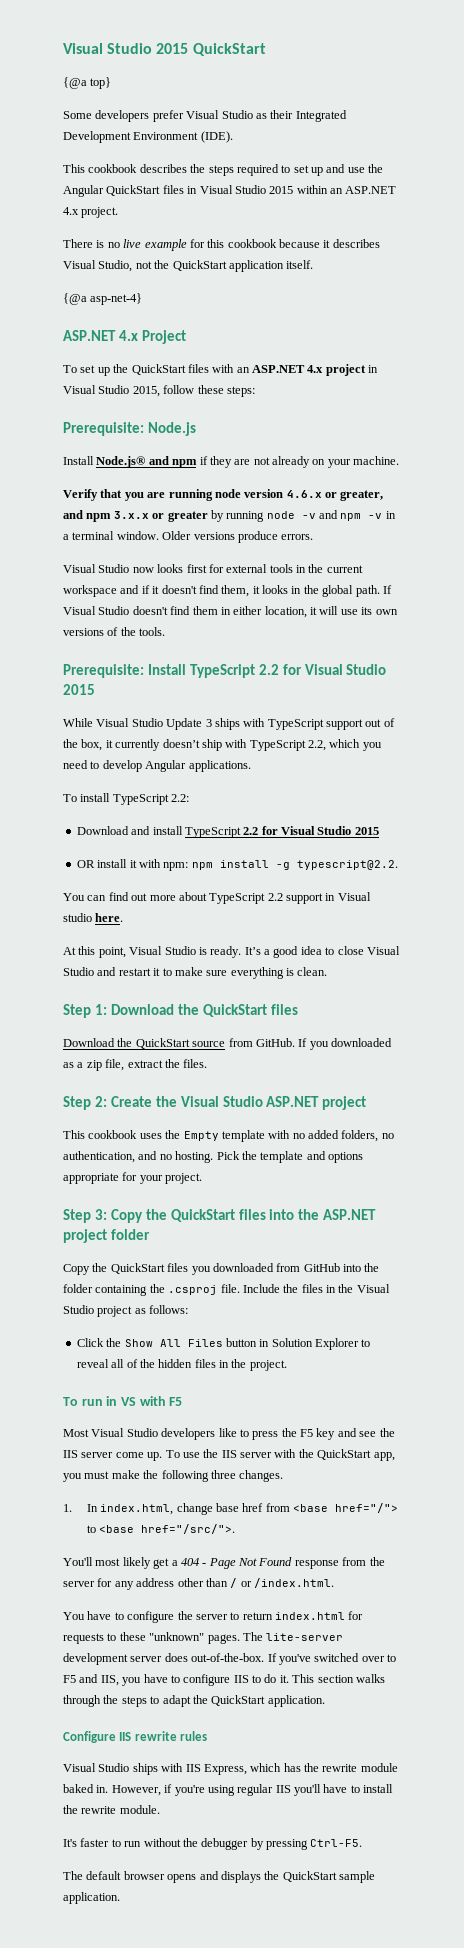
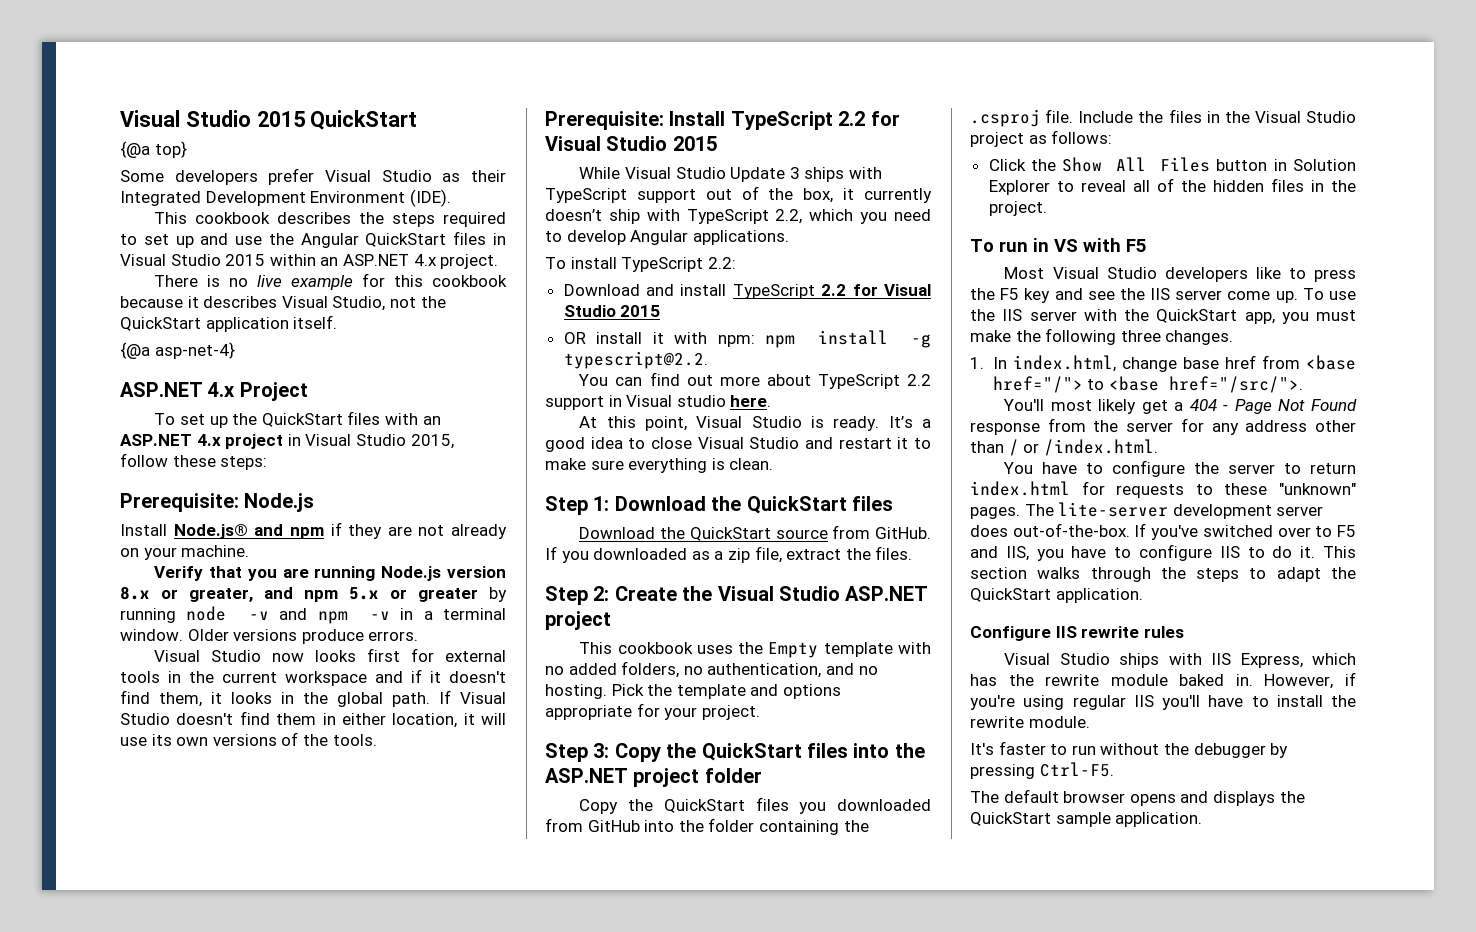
[214,489,322,498] node version 4.6.x -> [381,566,506,581] [120,586,150,600] Node.js version 8.x
[113,511,149,519] 3.x.x -> [349,587,379,600] 5.x

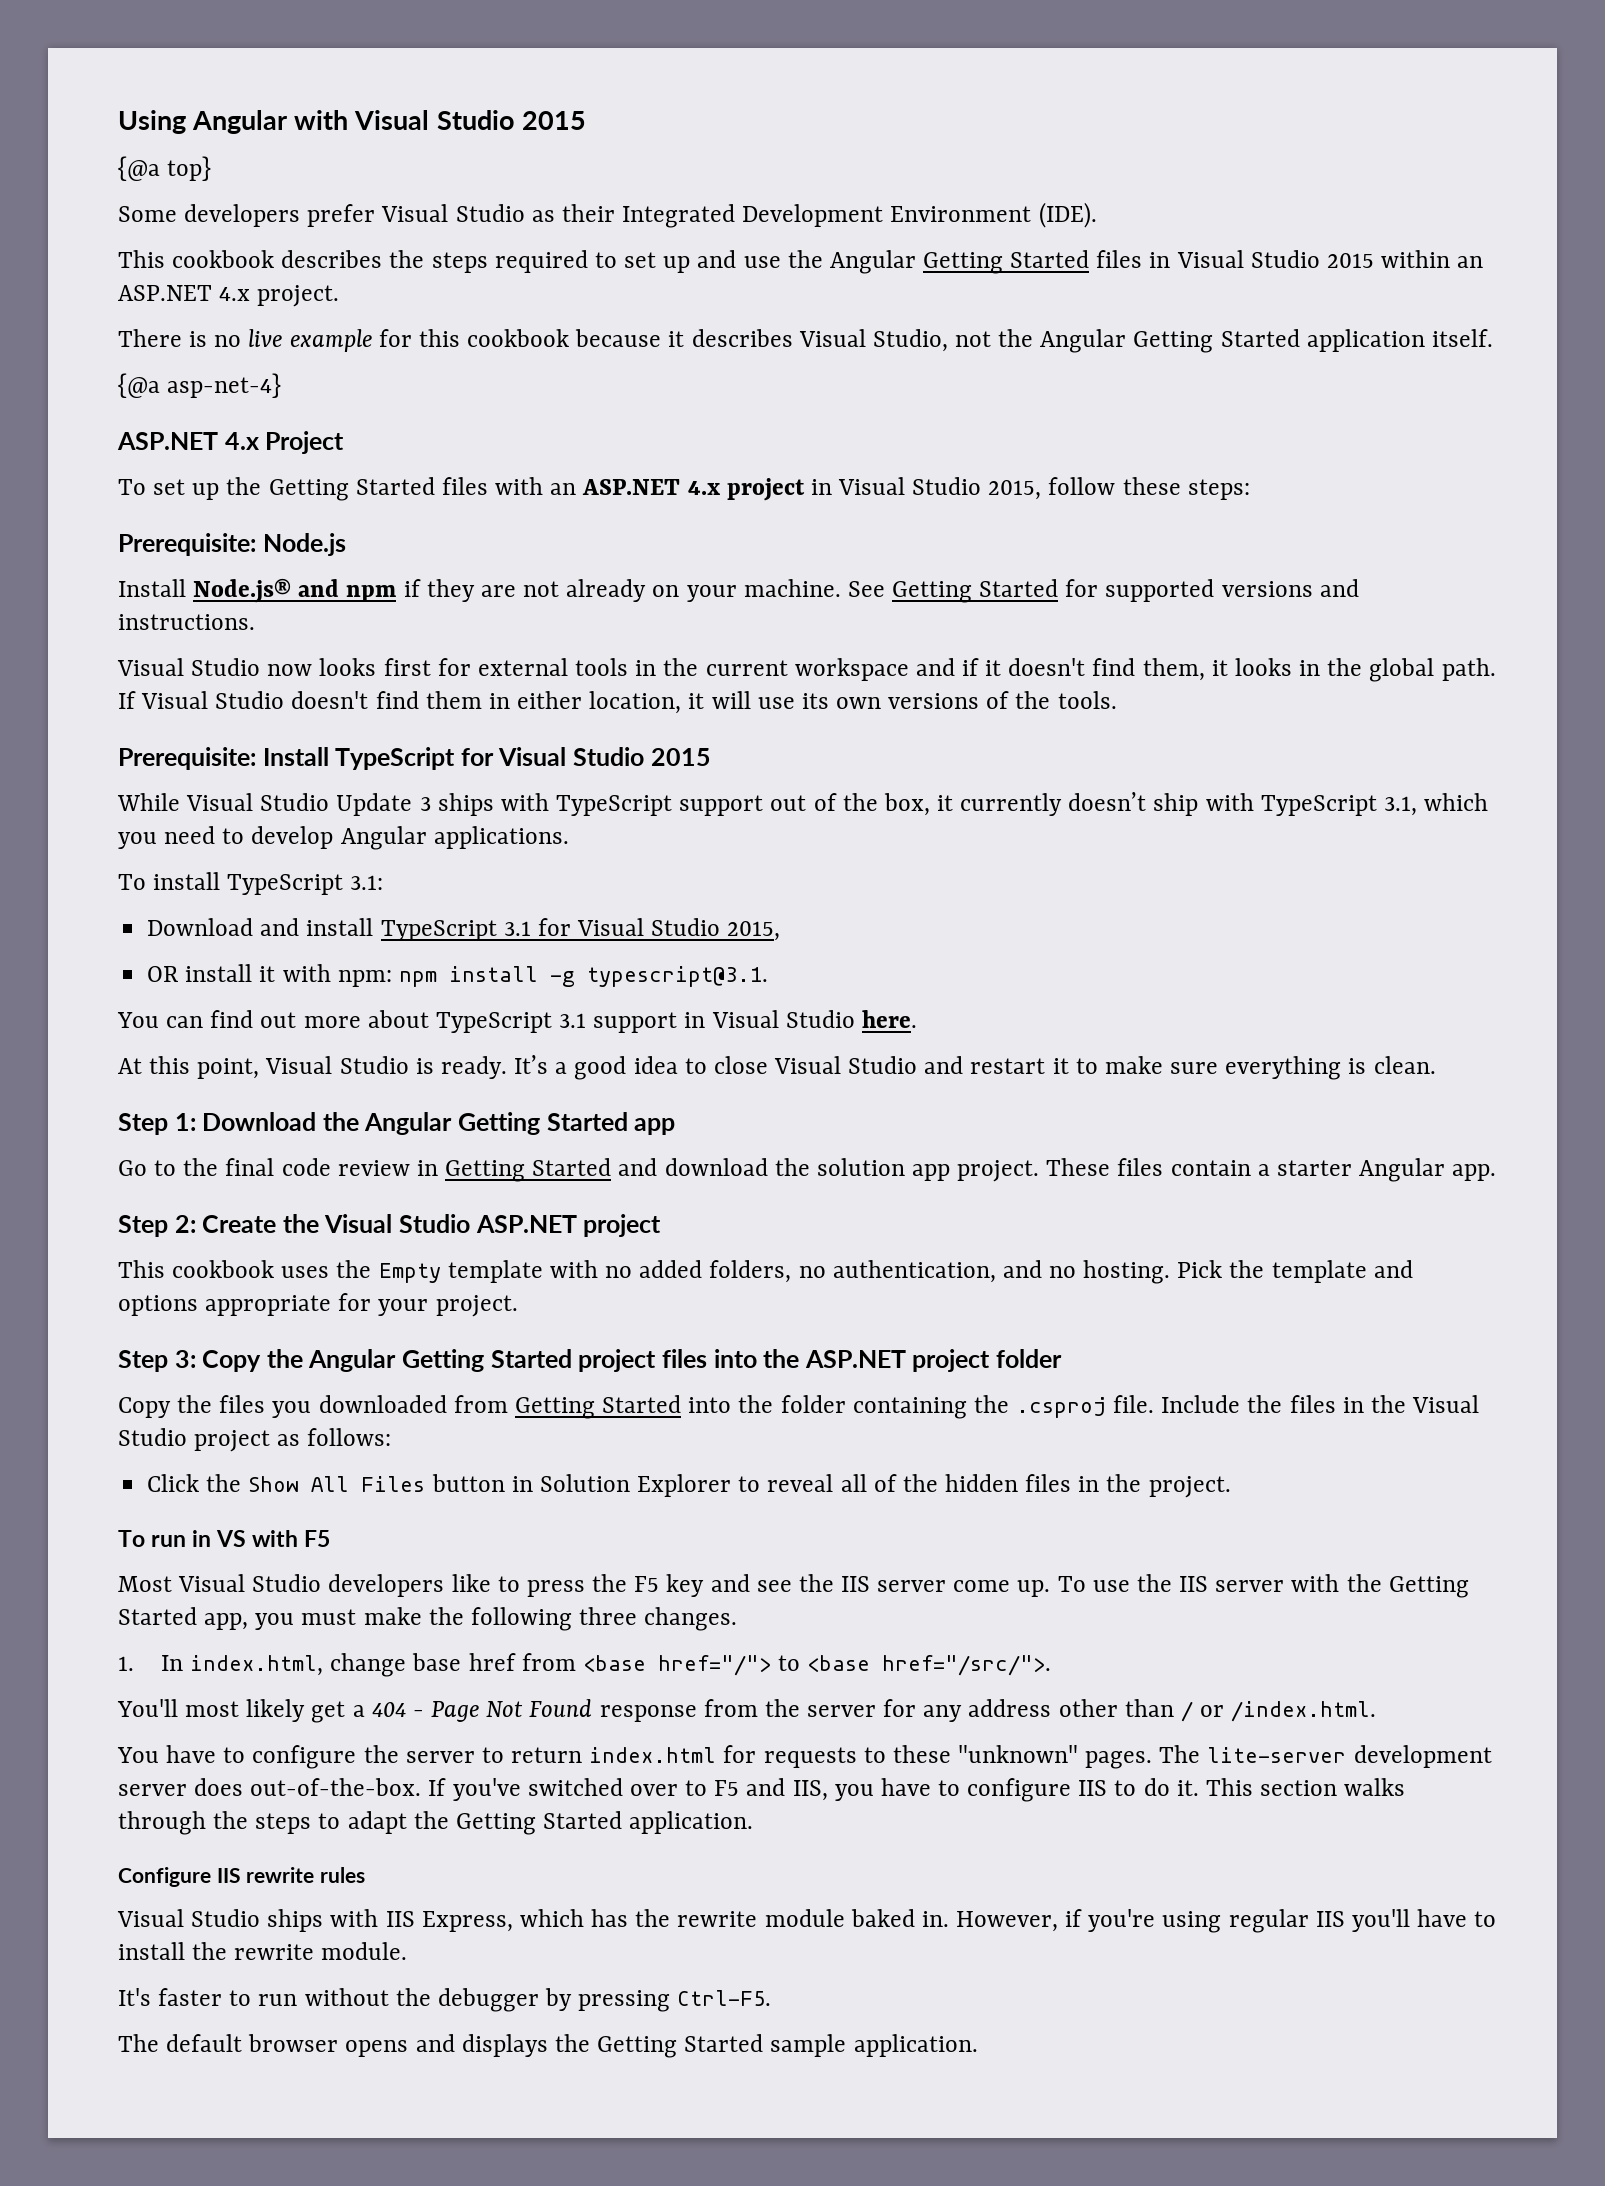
[120,110,418,130] Visual Studio 2015 QuickStart -> [118,110,586,134] Using Angular with Visual Studio 2015
[365,233,447,247] QuickStart -> [923,250,1090,274] Getting Started
[120,317,201,331] QuickStart -> [1040,329,1300,353] Angular Getting Started
[261,413,343,427] QuickStart -> [268,477,435,501] Getting Started
[154,566,506,581] [120,586,507,602] [120,606,506,624] [120,629,419,644] // Verify that you are running Node.js version 8.x or greater, and npm 5.x or greater by running node -v and npm -v in a terminal window. Older versions produce errors. -> [847,579,1359,603] [118,614,255,630] See Getting Started for supported versions and instructions.
[838,111,866,126] 2.2 -> (456, 758) none
[775,209,803,224] 2.2, -> [1383,796,1417,816] 3.1,
[707,257,736,269] 2.2: -> [350,875,384,890] 3.1:
[821,284,931,296] [563,305,661,317] 2.2 for Visual Studio 2015 -> [503,918,781,941] 3.1 for Visual Studio 2015,
[563,351,708,369] typescript@2.2. -> [586,966,768,987] typescript@3.1.
[907,374,931,386] 2.2 -> [559,1013,587,1028] 3.1
[676,395,726,407] studio -> [785,1010,855,1028] Studio
[746,496,893,514] [579,525,931,541] [545,546,913,563] QuickStart files // Download the QuickStart source from GitHub. If you downloaded as a zip file, extract the files. -> [364,1112,676,1135] [118,1158,1497,1182] Angular Getting Started app // Go to the final code review in Getting Started and download the solution app project. These files contain a starter Angular app.
[701,743,802,761] QuickStart -> [308,1349,657,1372] Angular Getting Started project
[663,799,745,813] QuickStart -> (213, 1404) none
[587,820,640,832] GitHub -> [514,1395,682,1419] Getting Started
[1156,309,1238,323] QuickStart -> [1388,1576,1469,1598] [118,1607,197,1625] Getting Started
[970,588,1051,602] QuickStart -> [455,1811,623,1835] Getting Started
[970,812,1051,826] QuickStart -> [597,2034,764,2058] Getting Started

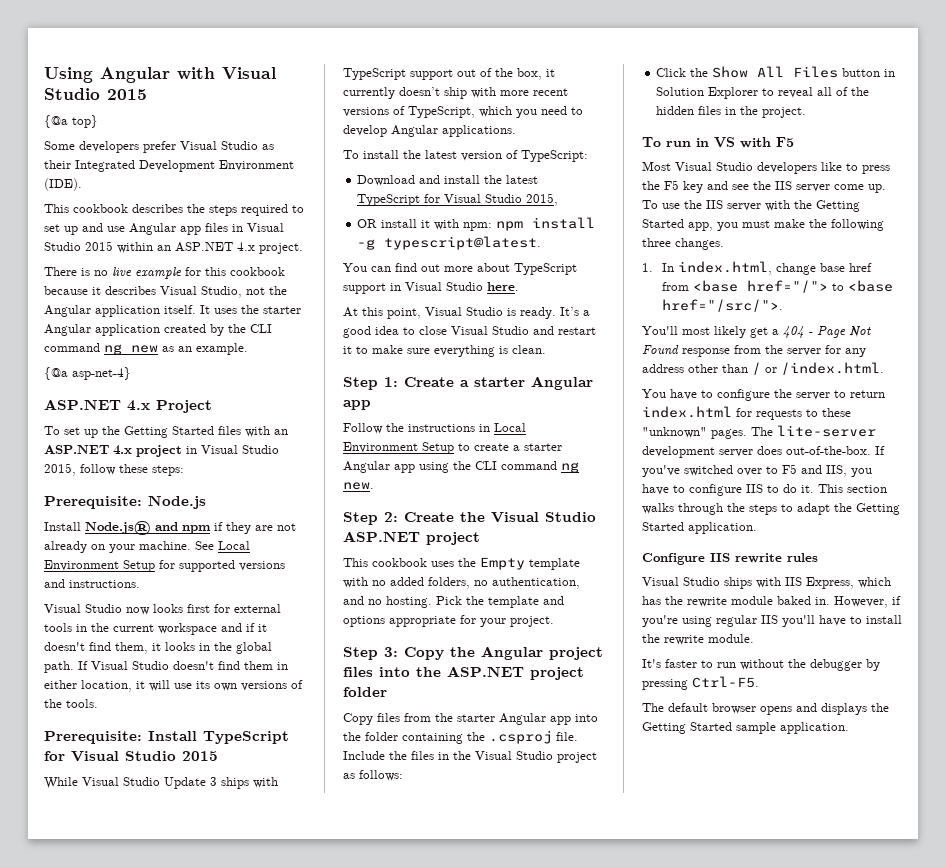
[787,250,1090,274] the Angular Getting Started -> [129,223,201,235] Angular app
[1133,329,1300,353] Getting Started -> (91, 311) none
(1493, 338) none -> [200,305,301,314] [44,324,272,336] [44,343,248,355] It uses the starter Angular application created by the CLI command ng new as an example.
[892,579,1059,603] Getting Started -> [218,541,250,550] [44,560,155,572] Local Environment Setup
[1260,795,1417,816] TypeScript 3.1, -> [500,88,568,96] [343,106,475,118] more recent versions of TypeScript,
[227,874,384,895] TypeScript 3.1: -> [403,150,588,162] the latest version of TypeScript:
[380,920,531,941] TypeScript 3.1 -> [484,175,539,184] [357,194,421,206] the latest TypeScript
[586,966,768,987] typescript@3.1. -> [384,236,542,250] typescript@latest.
[559,1013,587,1028] 3.1 -> (577, 269) none
[202,1112,676,1135] [118,1158,1497,1182] Download the Angular Getting Started app // Go to the final code review in Getting Started and download the solution app project. These files contain a starter Angular app. -> [404,376,593,390] [343,400,371,410] [343,423,526,434] [343,442,562,454] [343,461,579,473] [343,482,374,490] Create a starter Angular app // Follow the instructions in Local Environment Setup to create a starter Angular app using the CLI command ng new.
[402,1349,572,1372] Getting Started -> (543, 653) none
[177,1395,682,1419] the files you downloaded from Getting Started -> [377,713,571,725] files from the starter Angular app

